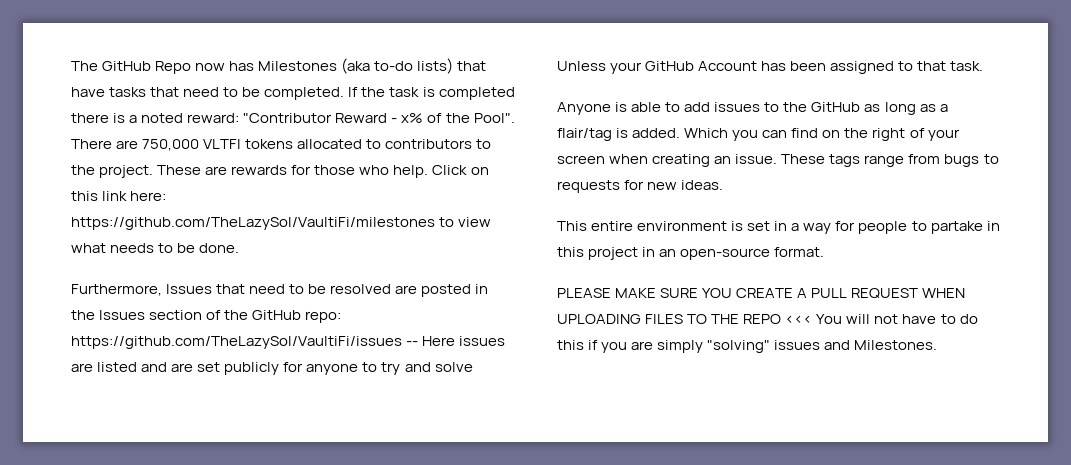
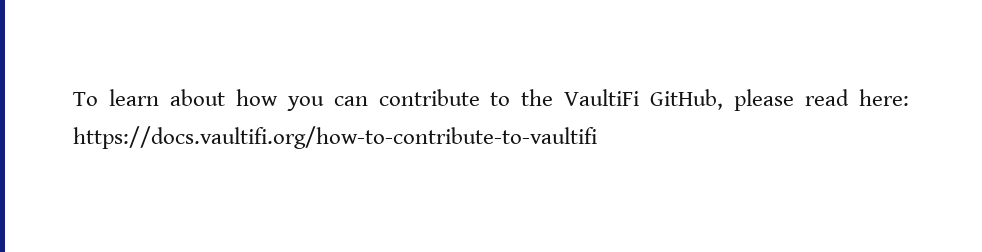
[71,58,487,74] [71,87,515,100] [71,113,515,123] [71,139,492,151] [71,165,489,178] [71,191,167,201] [71,217,492,230] [71,243,240,253] [71,284,489,297] [71,310,342,323] [71,336,506,349] [71,362,473,375] [557,61,984,74] [557,102,948,115] [557,128,960,141] [557,154,999,167] [557,180,724,193] [557,221,1000,234] [557,247,825,260] [557,288,966,299] [557,314,978,324] [557,340,938,353] The GitHub Repo now has Milestones (aka to-do lists) that have tasks that need to be completed. If the task is completed there is a noted reward: "Contributor Reward - x% of the Pool". There are 750,000 VLTFI tokens allocated to contributors to the project. These are rewards for those who help. Click on this link here: https://github.com/TheLazySol/VaultiFi/milestones to view what needs to be done. // Furthermore, Issues that need to be resolved are posted in the Issues section of the GitHub repo: https://github.com/TheLazySol/VaultiFi/issues -- Here issues are listed and are set publicly for anyone to try and solve Unless your GitHub Account has been assigned to that task. // Anyone is able to add issues to the GitHub as long as a flair/tag is added. Which you can find on the right of your screen when creating an issue. These tags range from bugs to requests for new ideas. // This entire environment is set in a way for people to partake in this project in an open-source format. // PLEASE MAKE SURE YOU CREATE A PULL REQUEST WHEN UPLOADING FILES TO THE REPO <<< You will not have to do this if you are simply "solving" issues and Milestones. -> [73,89,909,111] [73,126,597,149] To learn about how you can contribute to the VaultiFi GitHub, please read here: https://docs.vaultifi.org/how-to-contribute-to-vaultifi

